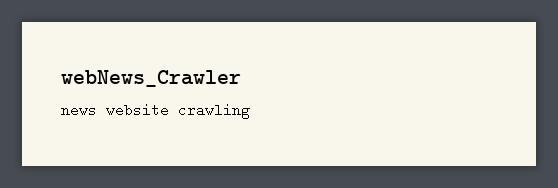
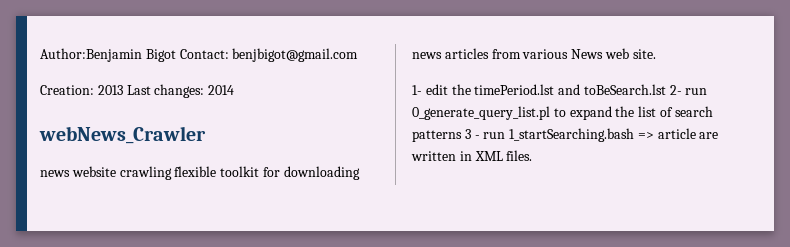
[61,70,241,87] [61,103,250,119] webNews_Crawler // news website crawling -> [40,48,359,62] [40,84,235,98] [39,126,206,144] [40,166,360,180] [412,48,656,59] [412,84,708,95] [412,106,713,120] [412,128,719,142] [411,150,533,161] Author:Benjamin Bigot Contact: benjbigot@gmail.com // Creation: 2013 Last changes: 2014 // webNews_Crawler // news website crawling flexible toolkit for downloading news articles from various News web site. // 1- edit the timePeriod.lst and toBeSearch.lst 2- run 0_generate_query_list.pl to expand the list of search patterns 3 - run 1_startSearching.bash => article are written in XML files.

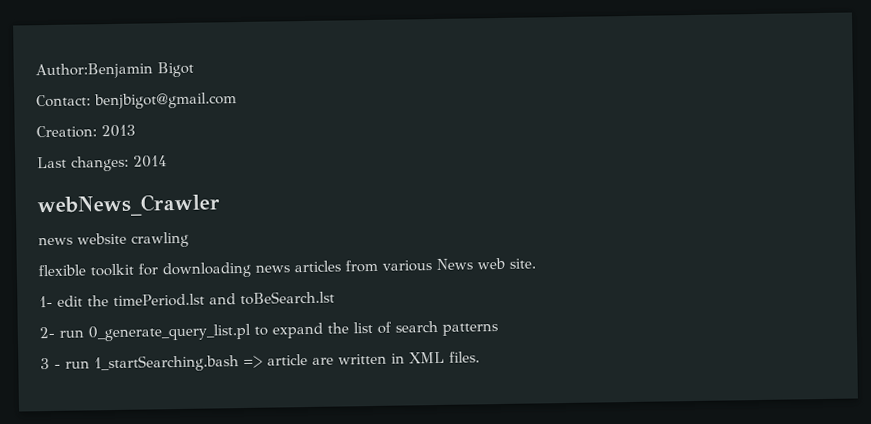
(176, 55) none -> (194, 69) //
(123, 90) none -> (136, 131) //
(172, 173) none -> (189, 239) //
(666, 89) none -> (335, 298) //
(462, 136) none -> (498, 329) //

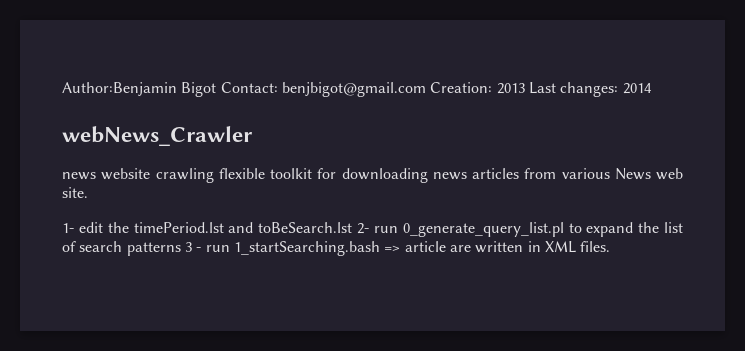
(194, 69) // -> (217, 89) none
(237, 101) // -> (426, 89) none
(136, 131) // -> (525, 88) none
(189, 239) // -> (214, 175) none
(335, 298) // -> (353, 227) none
(498, 329) // -> (181, 249) none

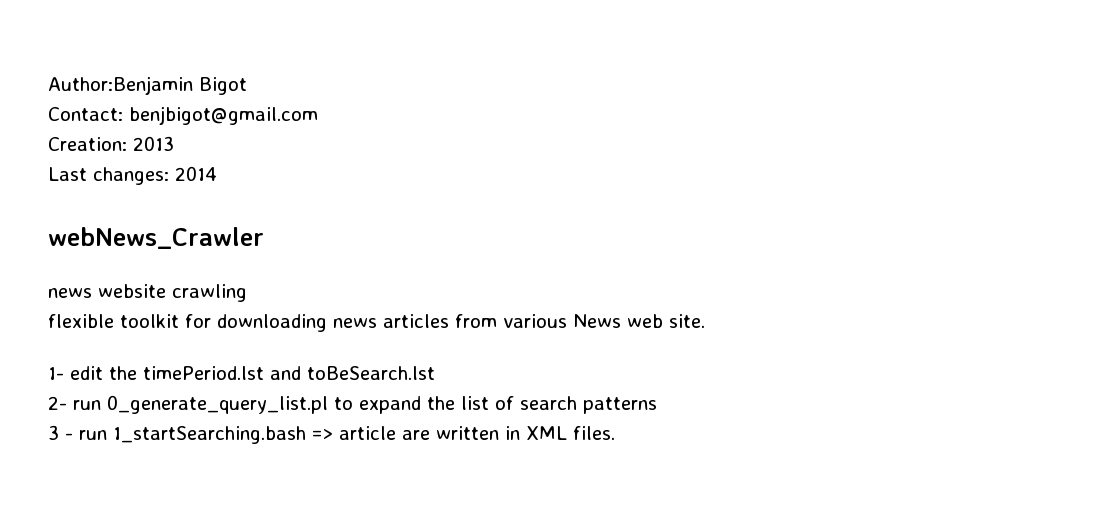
(217, 89) none -> (247, 86) //
(426, 89) none -> (318, 115) //
(525, 88) none -> (174, 143) //
(214, 175) none -> (247, 293) //
(353, 227) none -> (435, 373) //
(181, 249) none -> (657, 405) //

